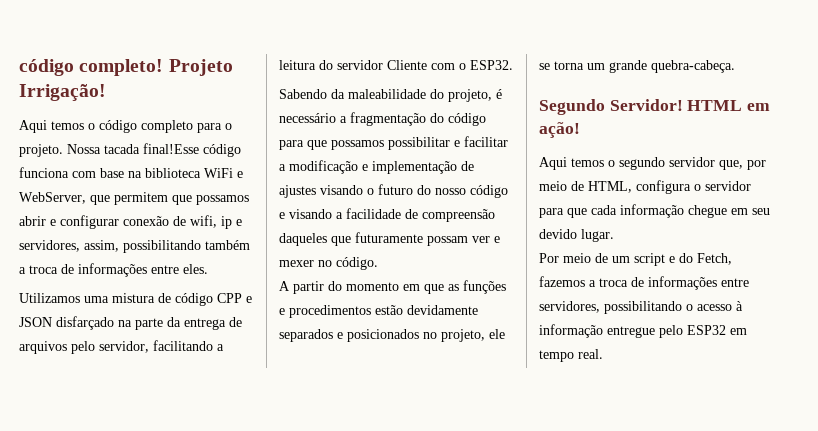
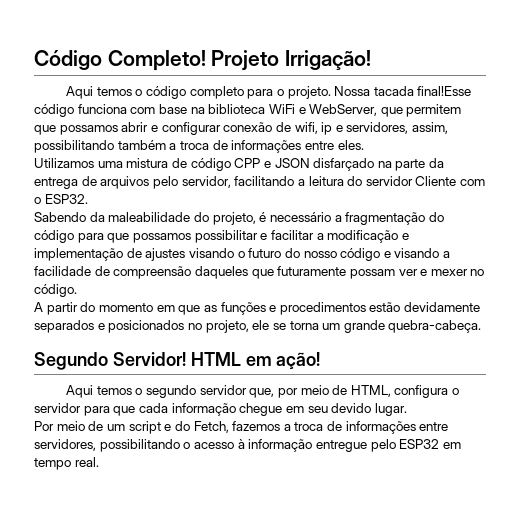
[19,59,164,76] código completo! -> [34,50,206,71] Código Completo!

